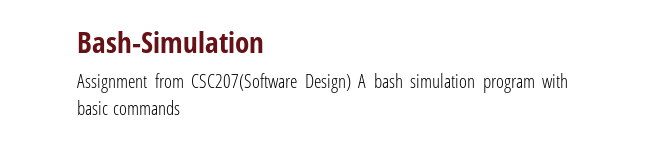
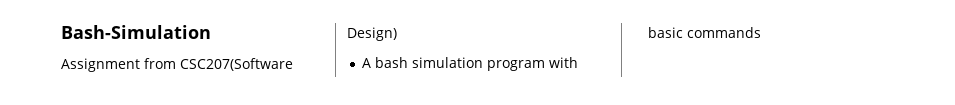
(351, 83) none -> (397, 34) //

